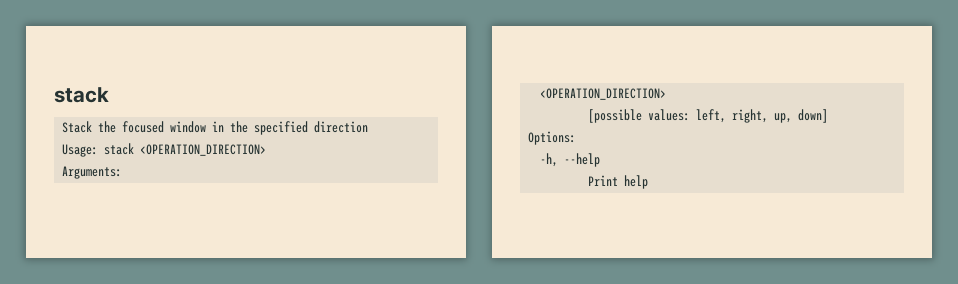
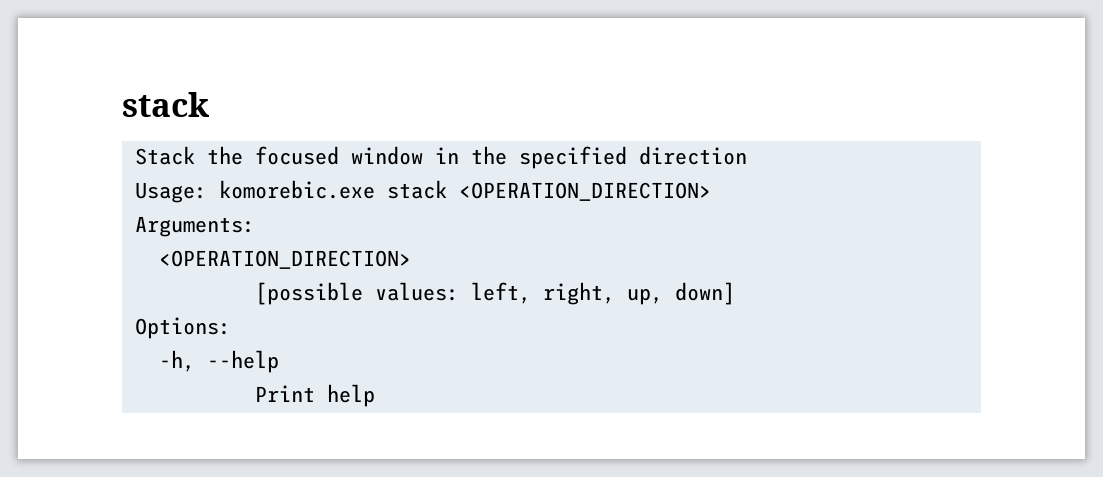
(99, 150) none -> [218,180,375,199] komorebic.exe

